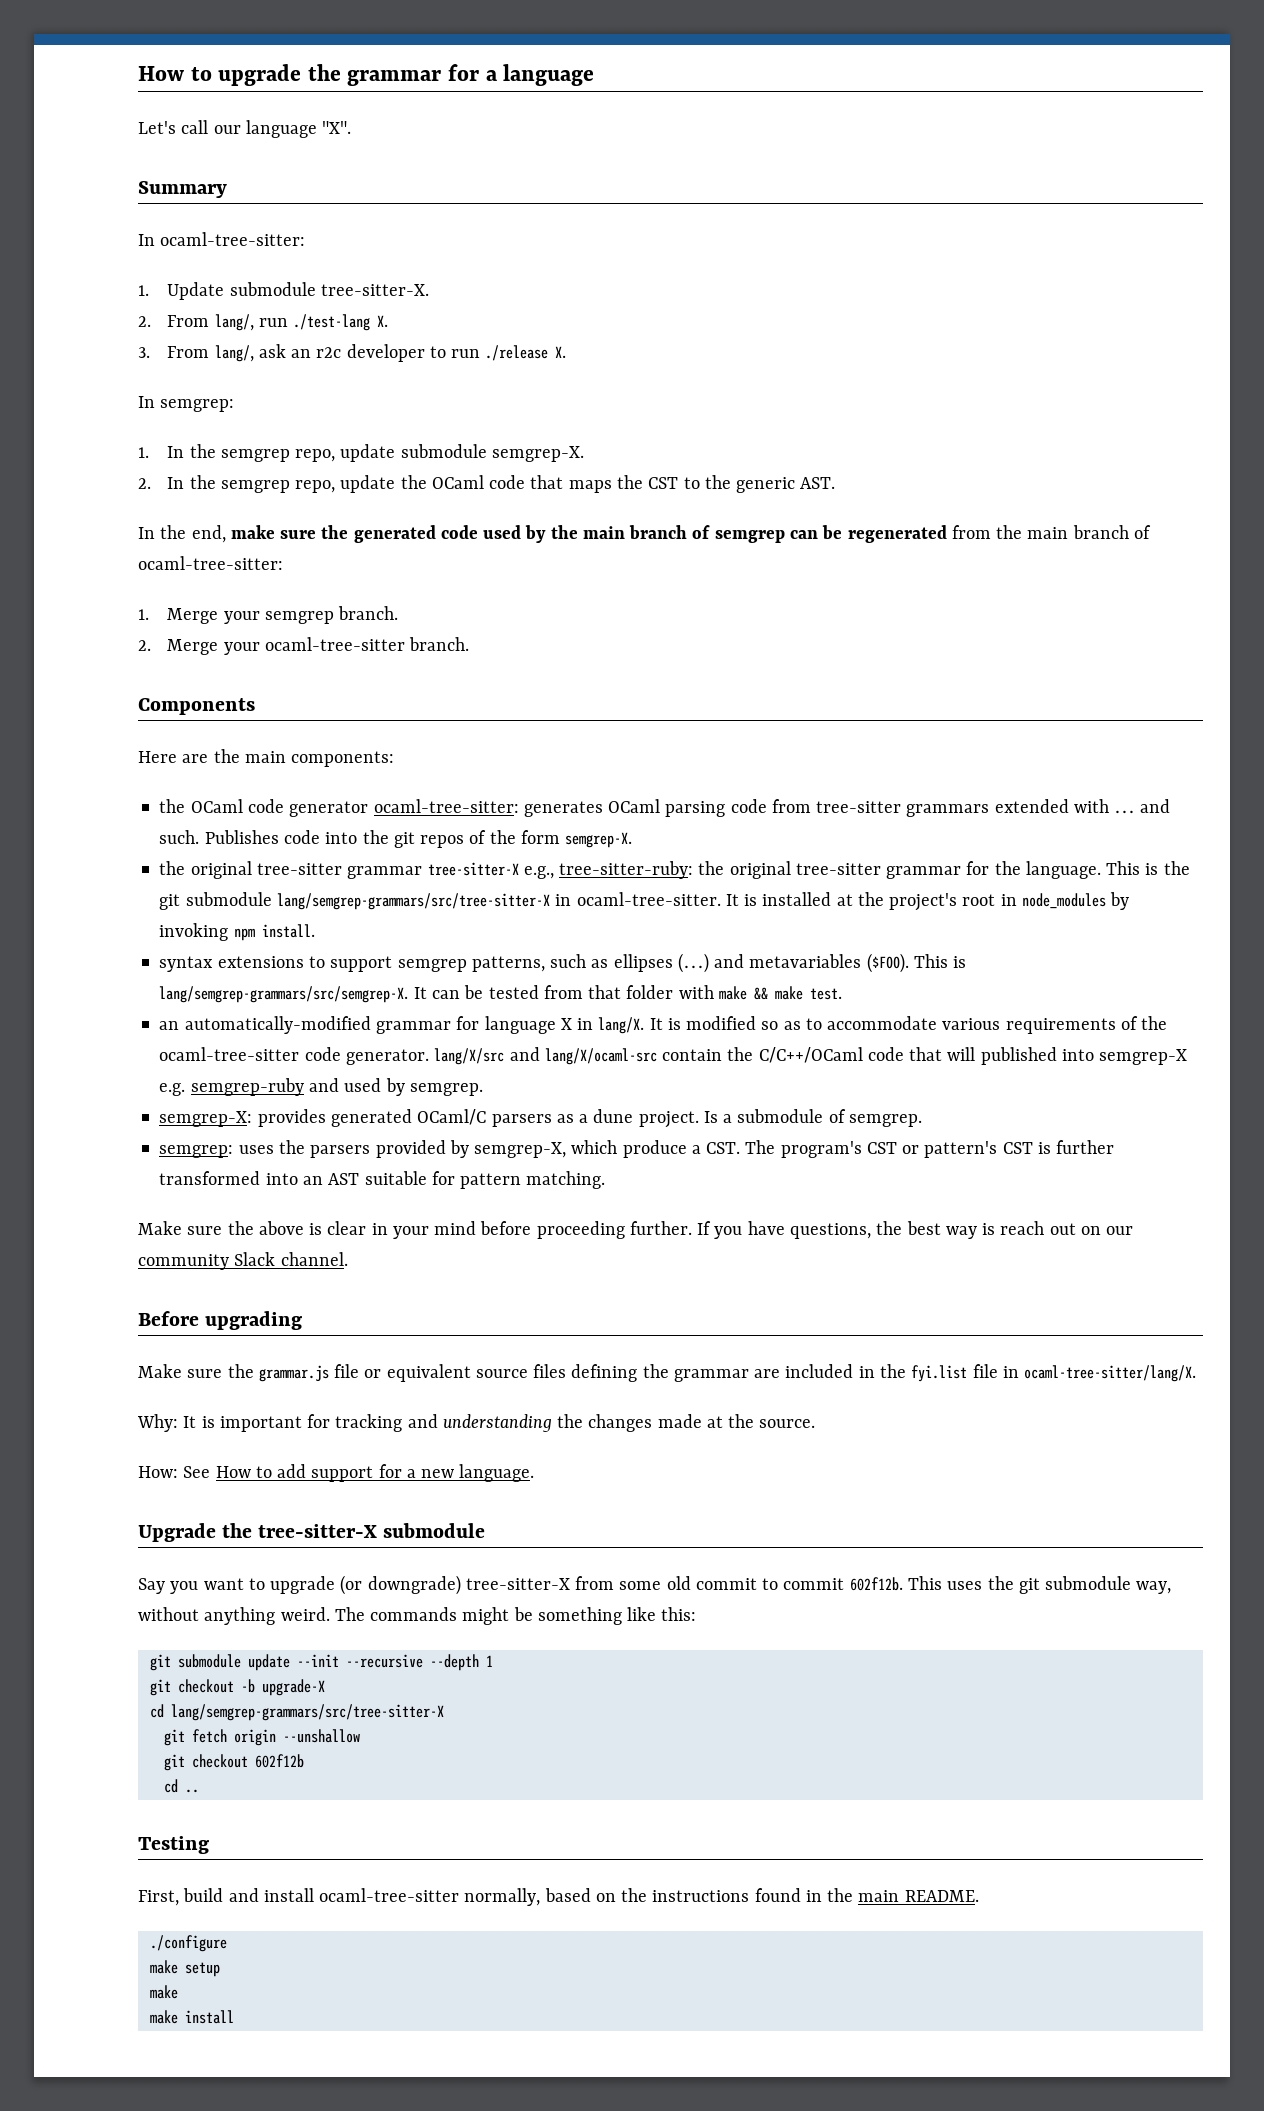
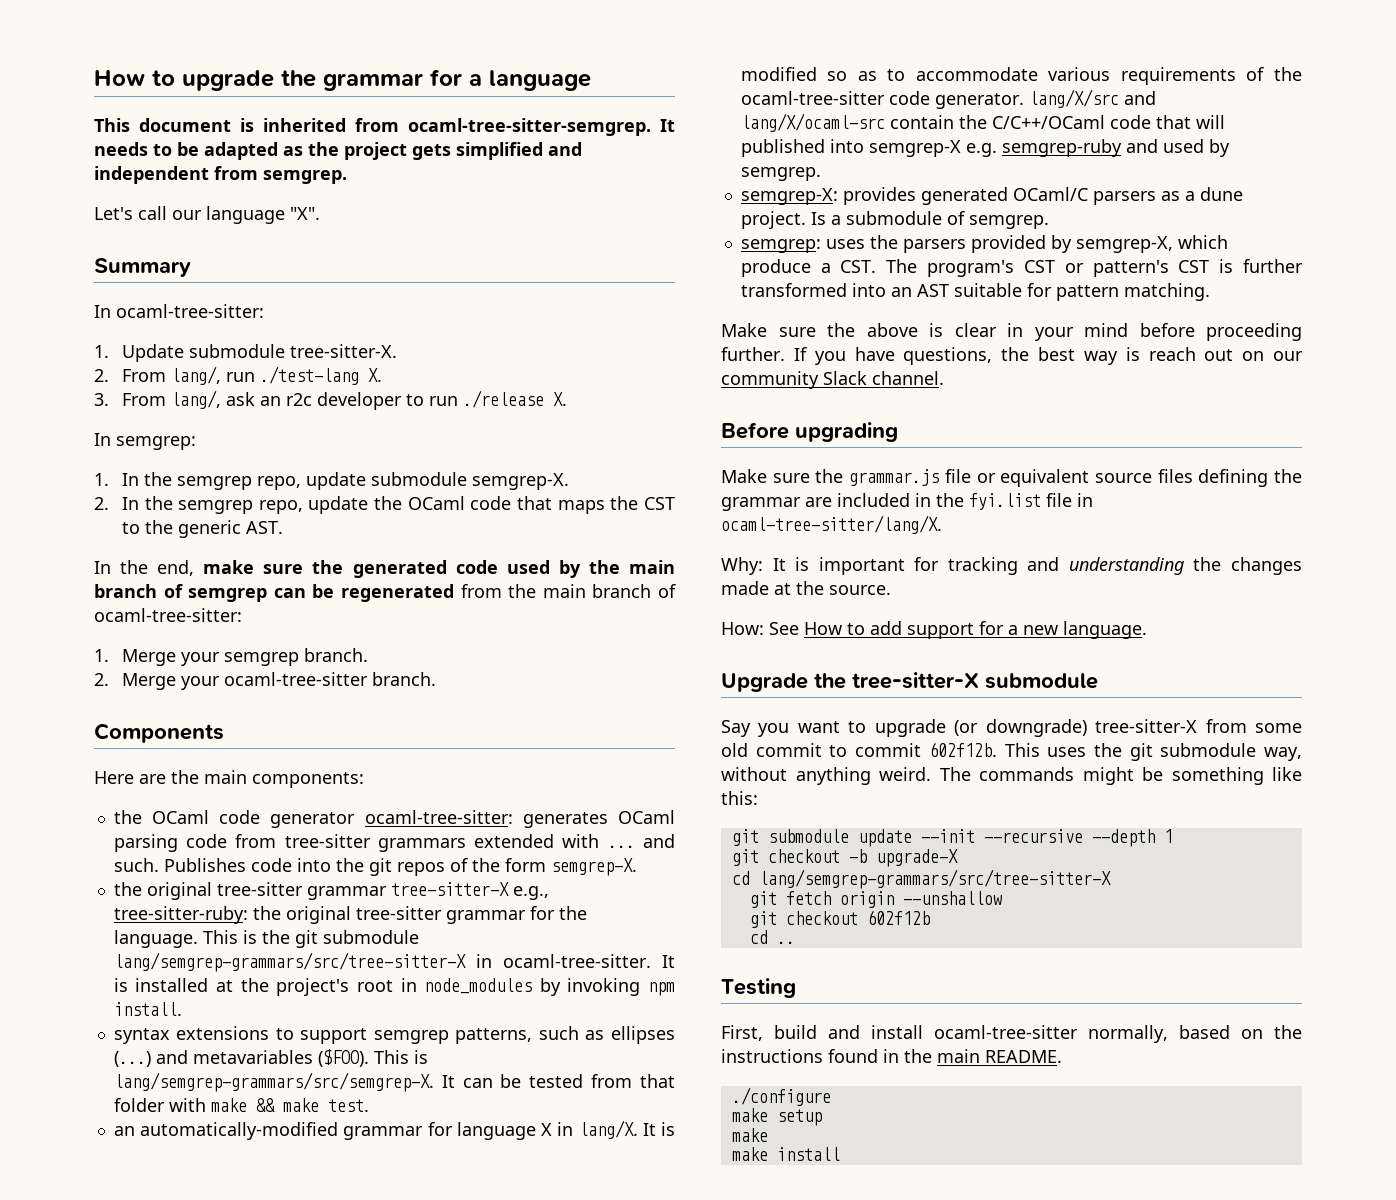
(595, 75) none -> [94,118,675,136] [94,142,582,160] [94,166,347,184] // This document is inherited from ocaml-tree-sitter-semgrep. It needs to be adapted as the project gets simplified and independent from semgrep.

